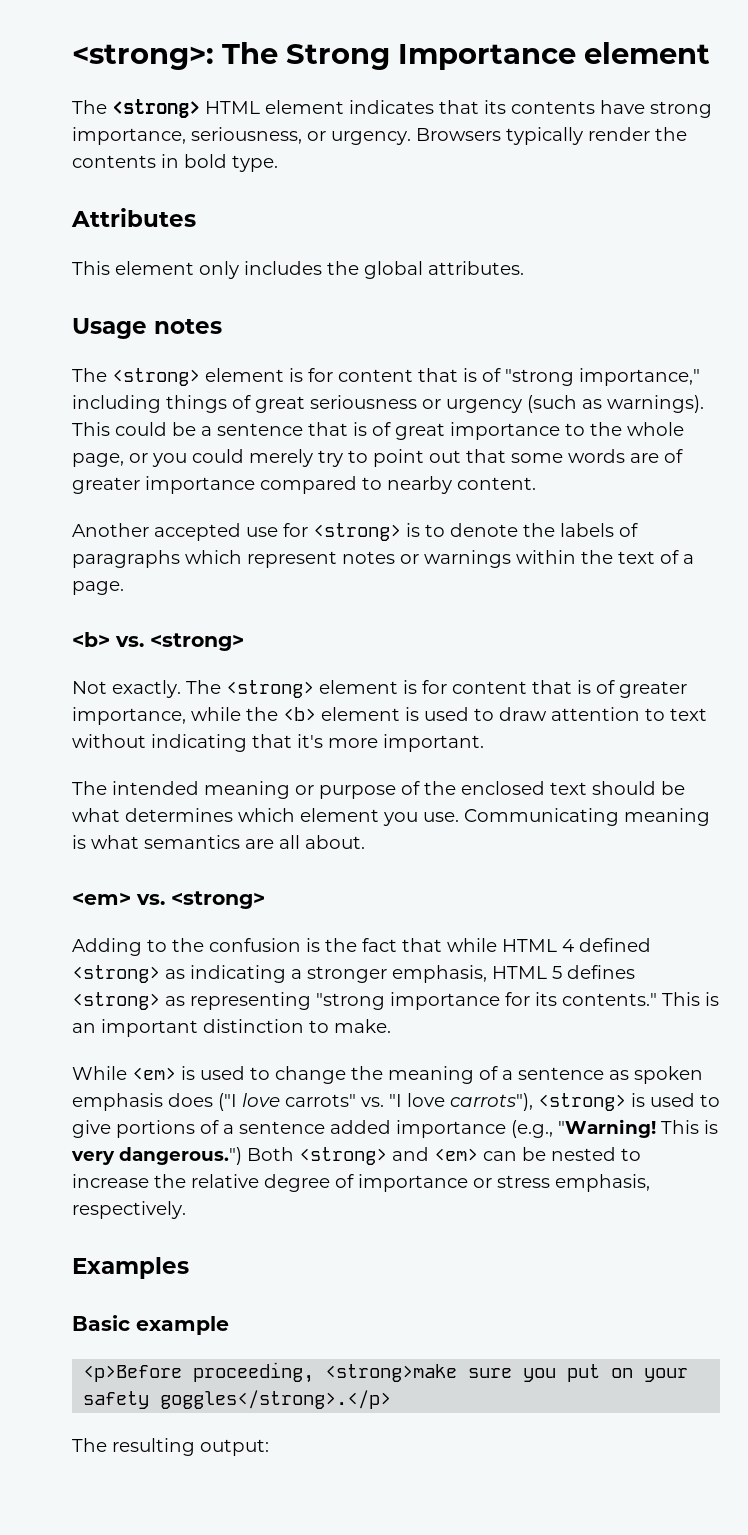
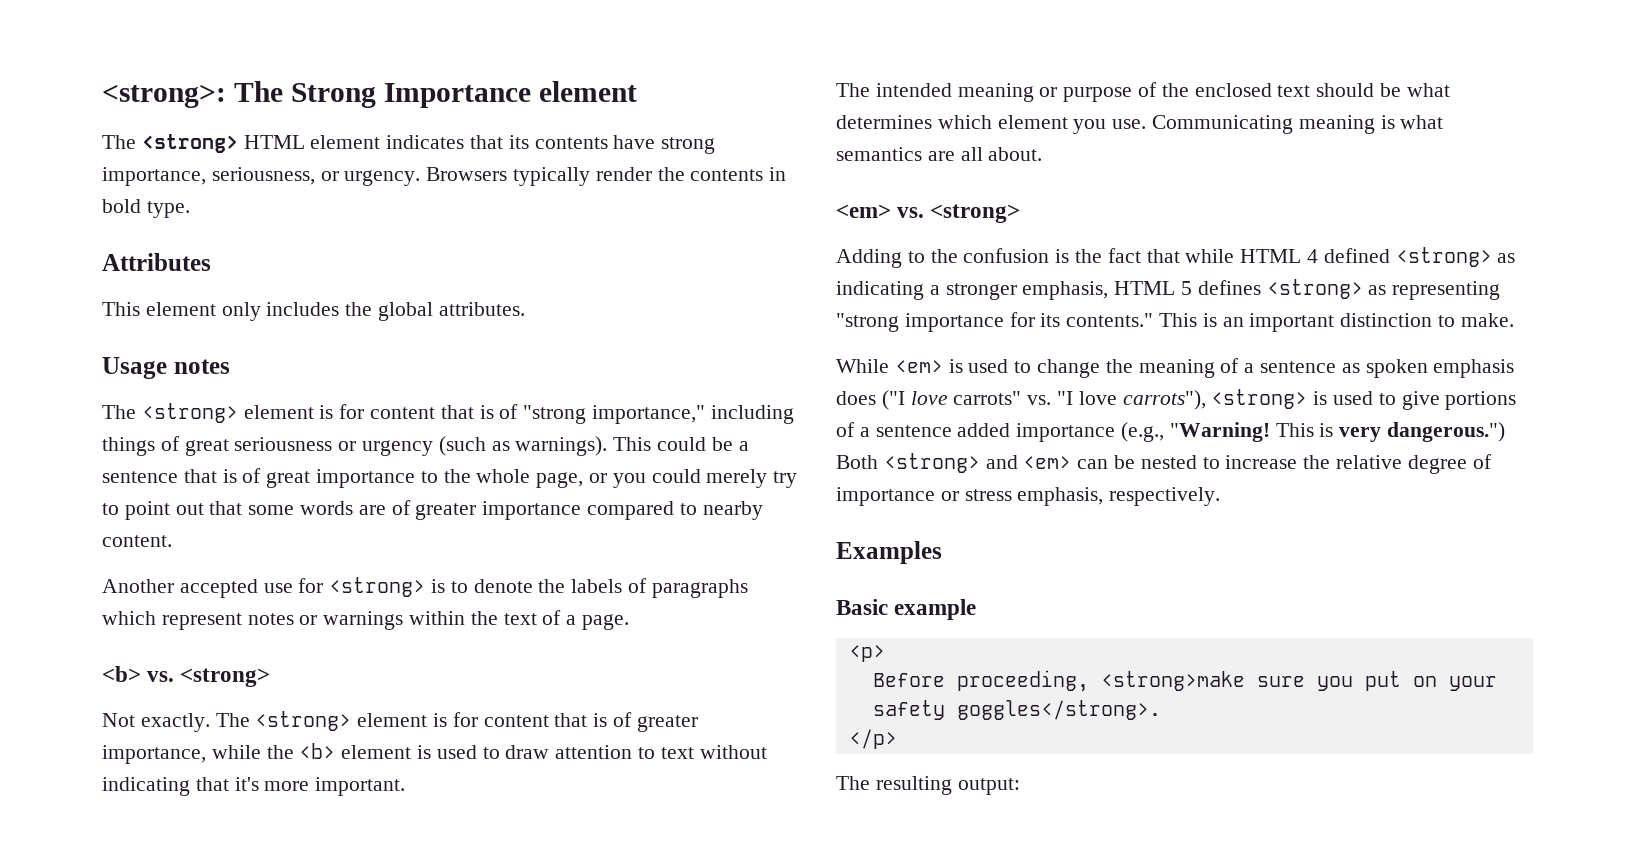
[83,1365,183,1382] <p>Before -> [848,645,885,662] [872,673,945,687] <p> // Before
[160,1390,392,1409] goggles</strong>.</p> -> [956,700,1161,720] [848,729,897,749] goggles</strong>. // </p>

